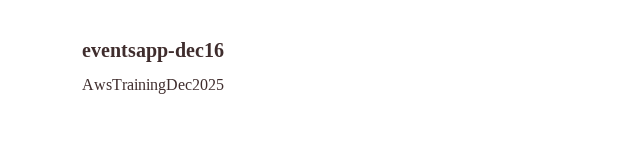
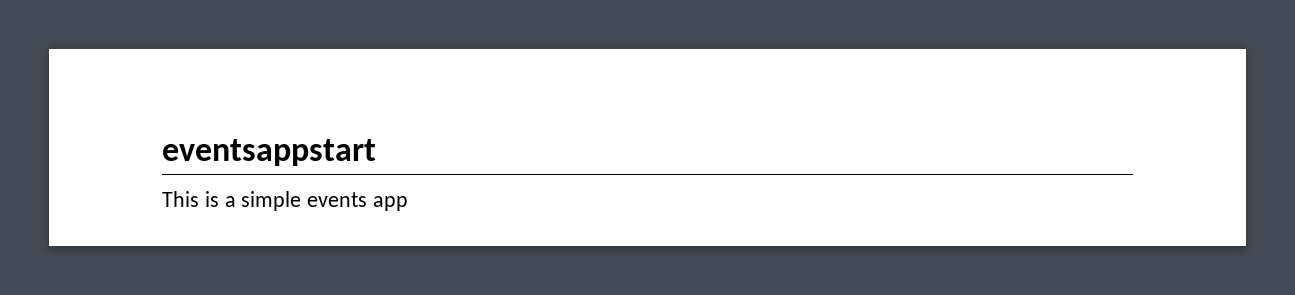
[82,42,224,62] [82,79,224,94] eventsapp-dec16 // AwsTrainingDec2025 -> [162,139,376,166] [162,191,409,211] eventsappstart // This is a simple events app

